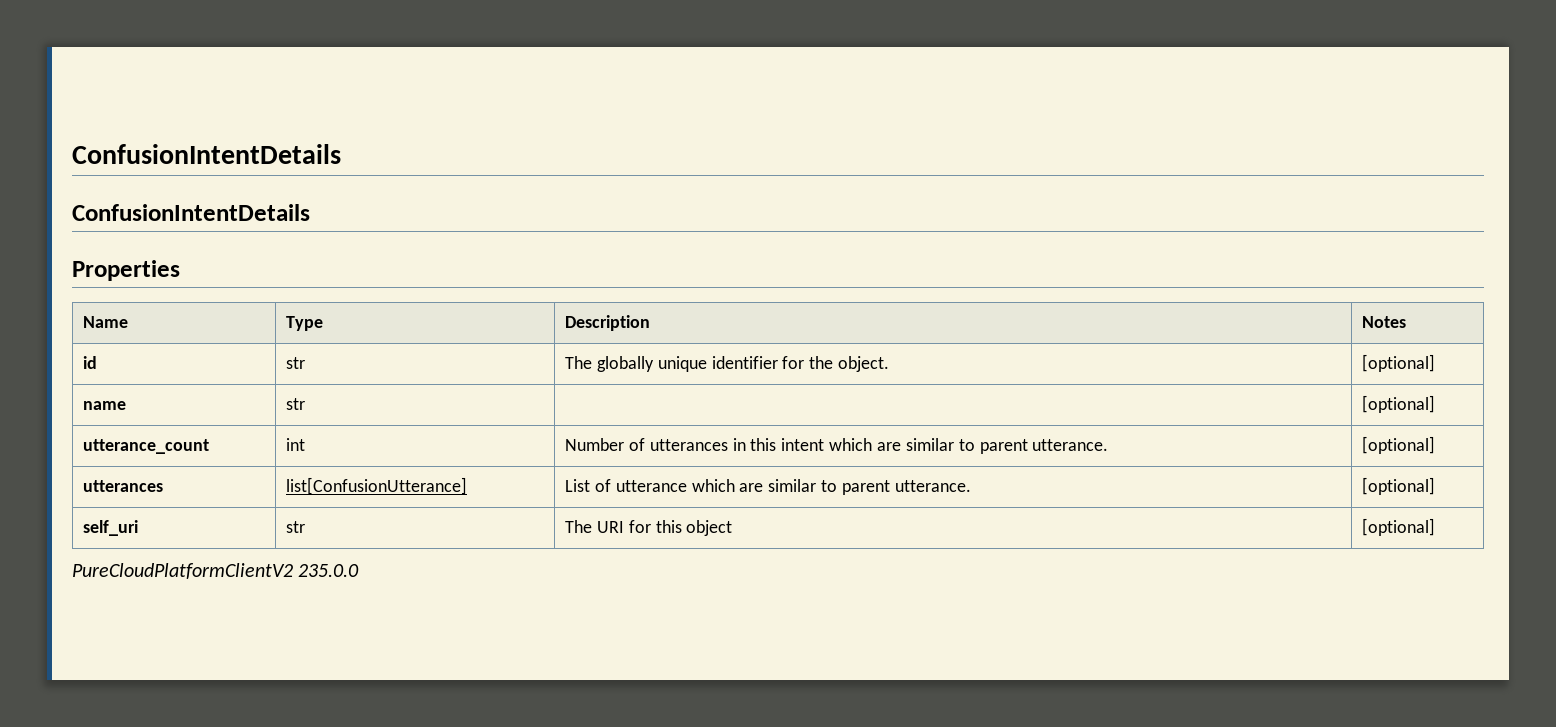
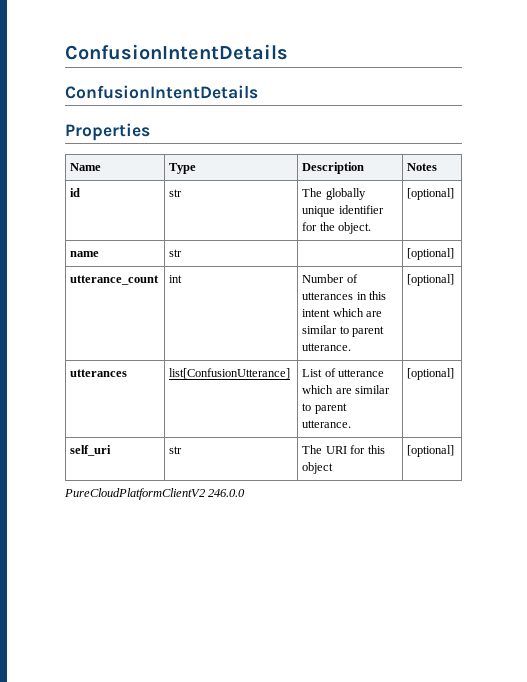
[298,564,360,577] 235.0.0 -> [208,489,246,497] 246.0.0

